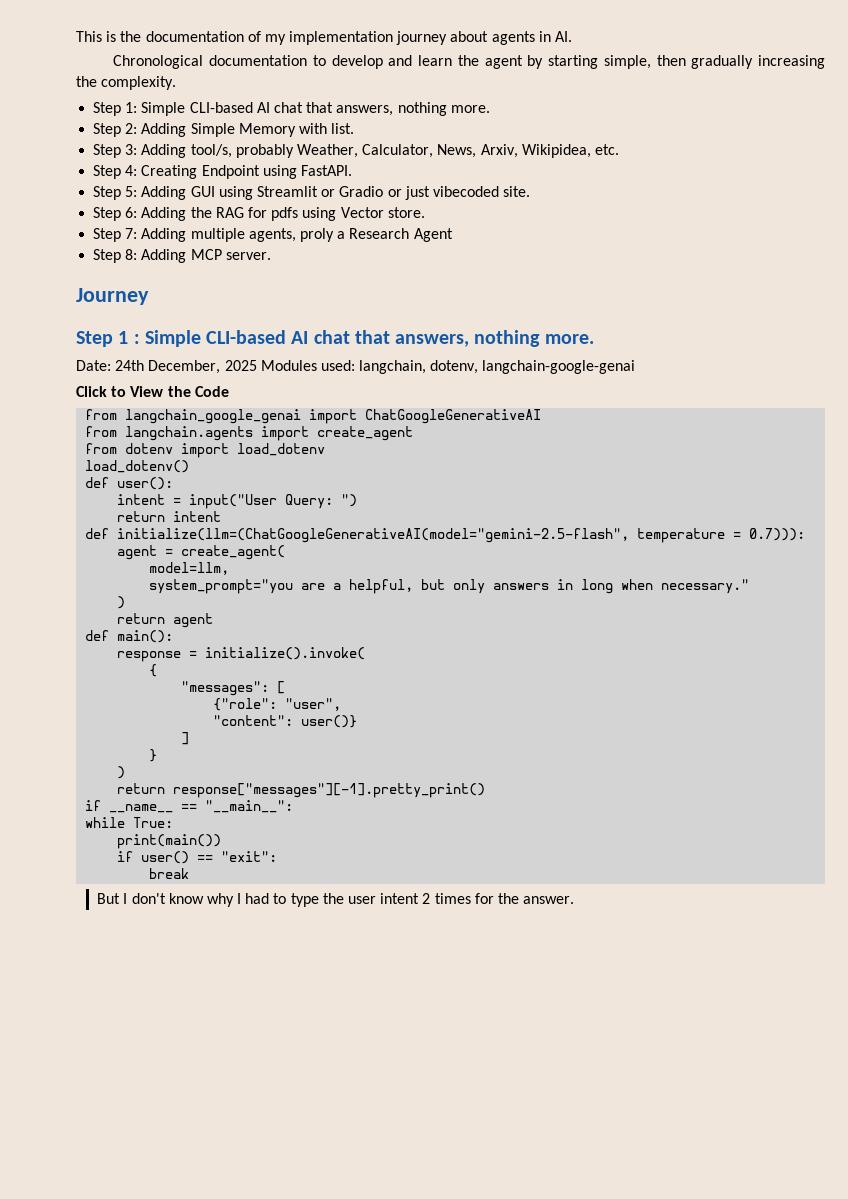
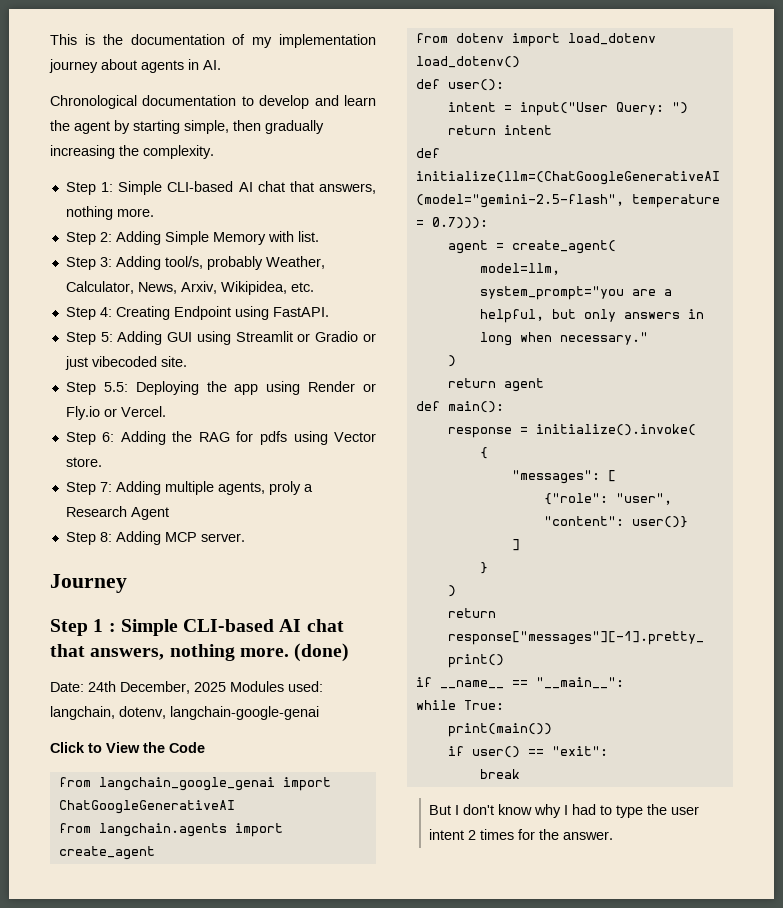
(531, 191) none -> [65,381,377,395] [65,406,166,420] // Step 5.5: Deploying the app using Render or Fly.io or Vercel.
(594, 339) none -> [294,643,350,662] (done)

